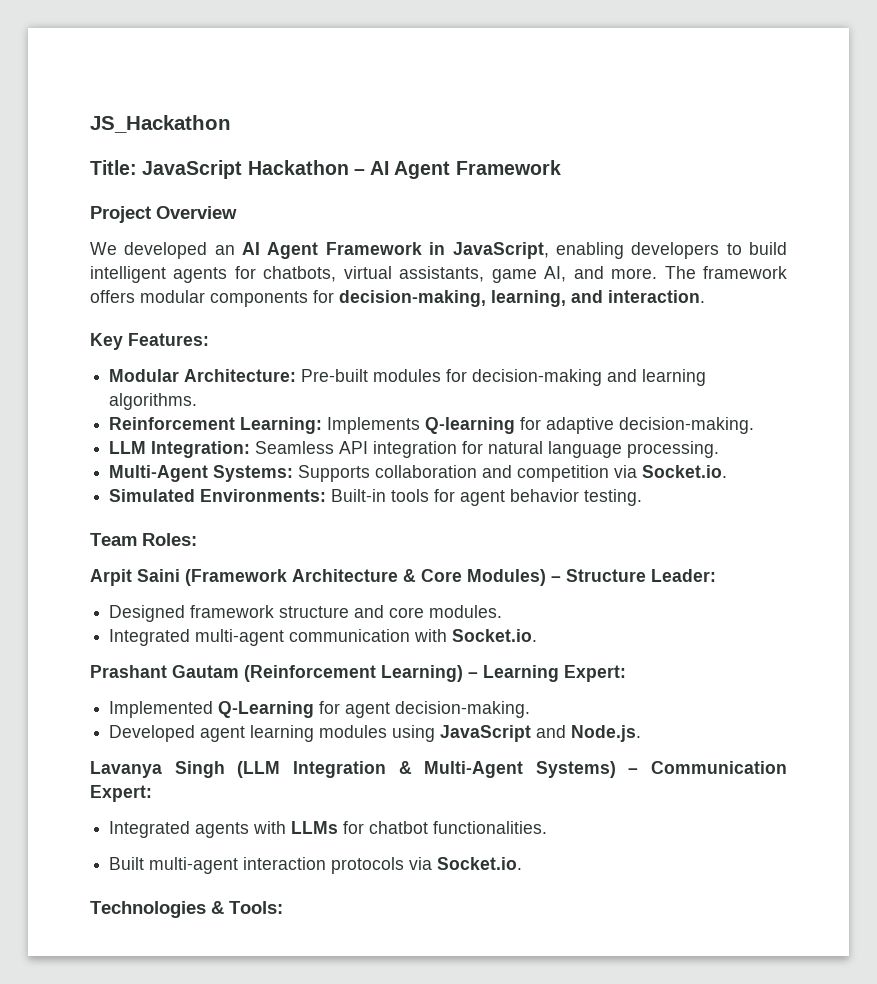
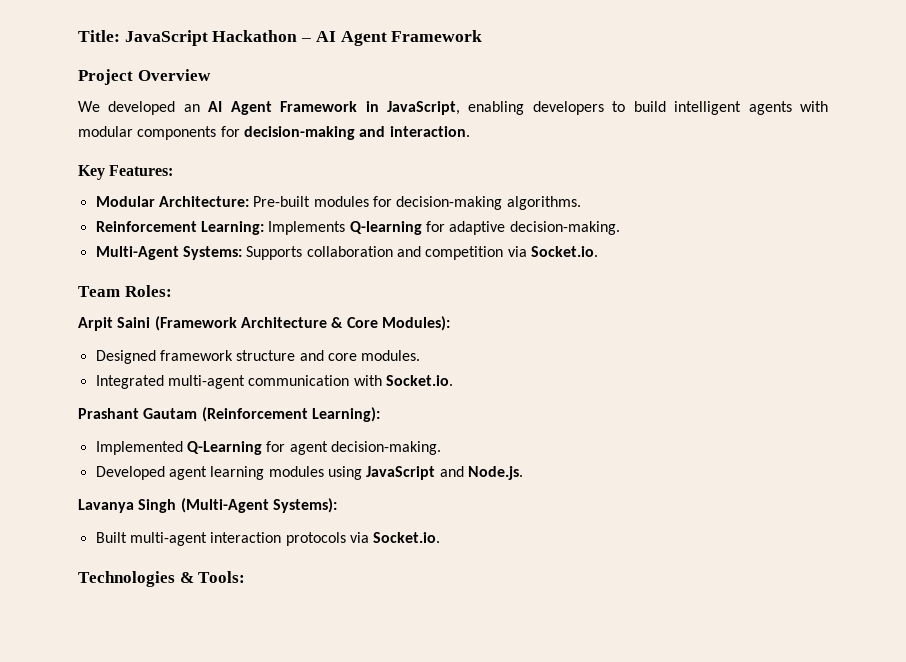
[90,115,231,133] JS_Hackathon // -> (78, 36) none
[234,266,788,283] [90,290,135,303] for chatbots, virtual assistants, game AI, and more. The framework offers -> [800,101,829,112] with
[339,290,566,307] decision-making, learning, -> [243,126,355,140] decision-making
[607,369,707,386] and learning -> (503, 203) none
[109,441,720,458] // LLM Integration: Seamless API integration for natural language processing. -> (620, 228) none
[109,489,643,506] // Simulated Environments: Built-in tools for agent behavior testing. -> (598, 251) none
[467,569,716,586] Modules) – Structure Leader: -> [381,316,450,331] Modules):
[381,665,626,682] Learning) – Learning Expert: -> [311,407,380,422] Learning):
[237,761,787,778] [90,785,152,802] [109,821,548,838] (LLM Integration & Multi-Agent Systems) – Communication Expert: // Integrated agents with LLMs for chatbot functionalities. -> [180,498,337,513] (Multi-Agent Systems):

